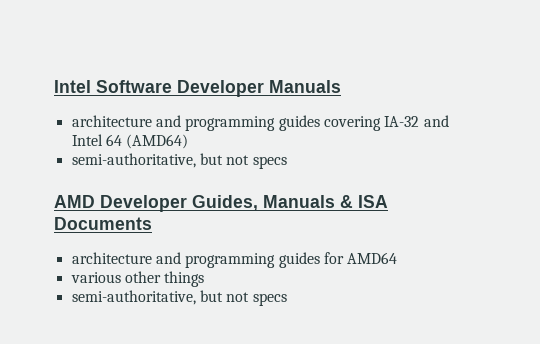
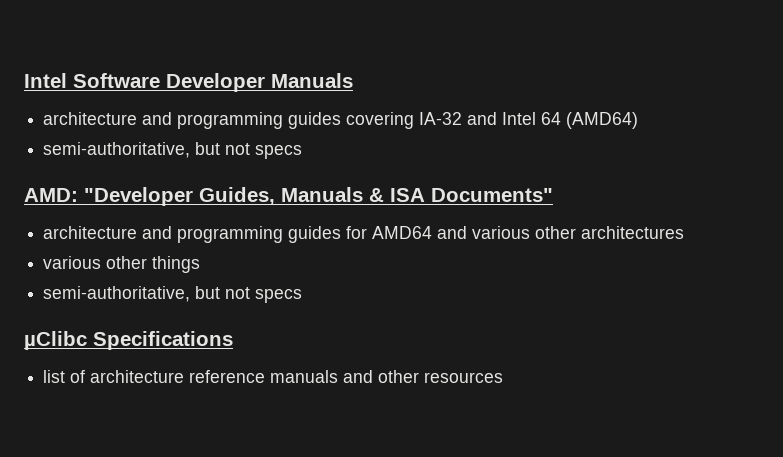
[54,195,187,212] AMD Developer -> [24,187,193,206] AMD: "Developer
[54,217,152,230] Documents -> [431,188,553,202] Documents"
(398, 258) none -> [437,226,685,239] and various other architectures
(287, 299) none -> [24,331,233,350] [43,370,504,383] // µClibc Specifications // list of architecture reference manuals and other resources

